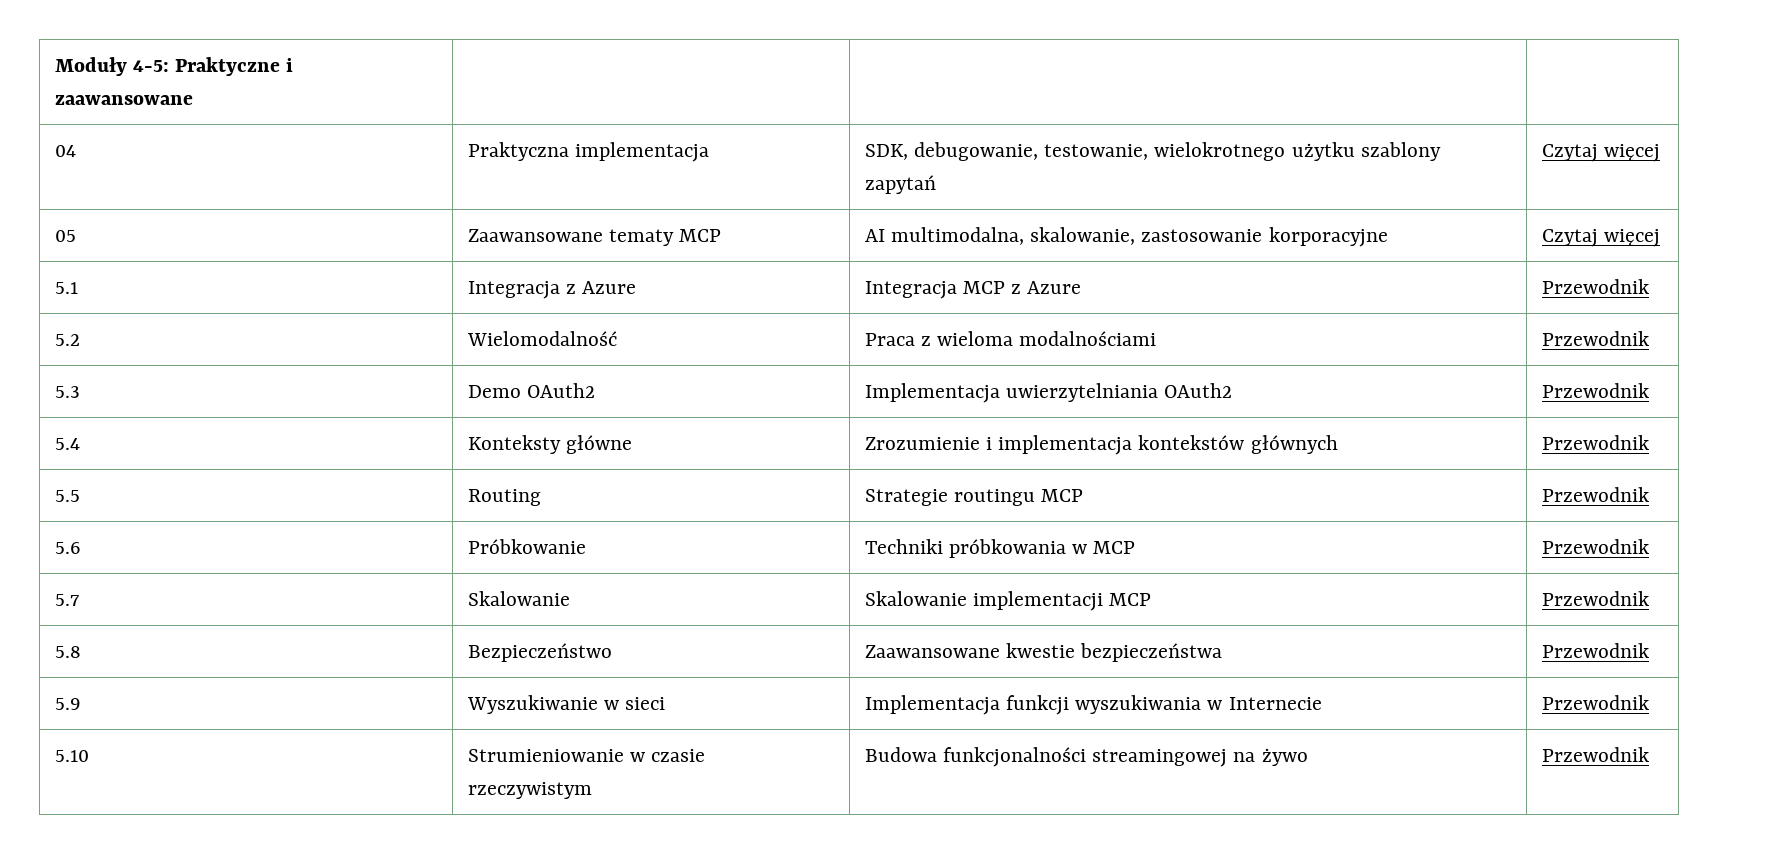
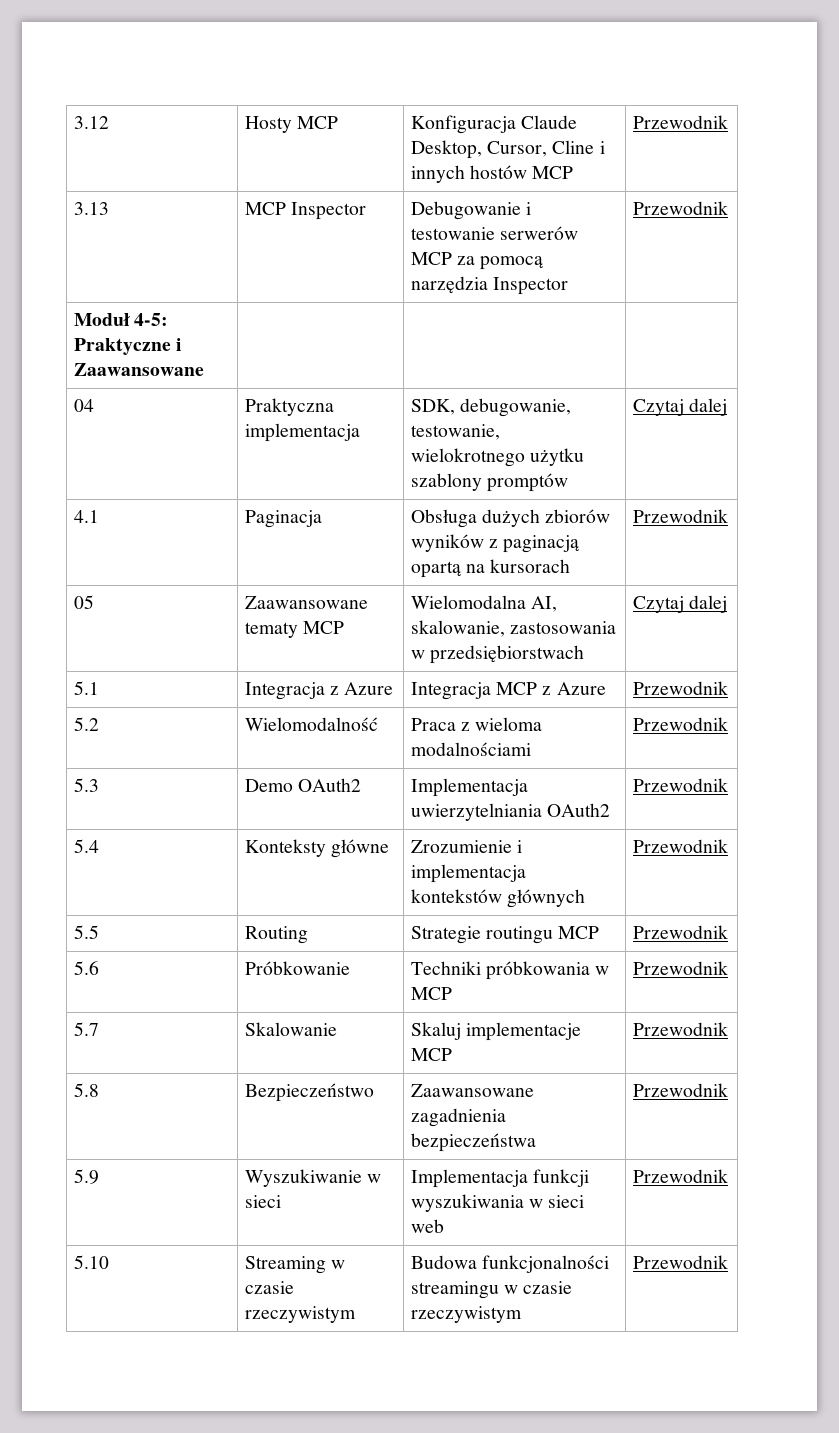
[54,57,127,76] Moduły -> [73,116,109,129] [244,116,339,133] [410,115,578,134] [410,140,605,159] [410,165,574,183] [632,115,728,129] [73,202,109,215] [244,202,367,220] [410,201,532,220] [410,226,579,240] [410,252,545,270] [410,276,569,295] [632,201,728,215] [73,313,130,326] 3.12 | Hosty MCP | Konfiguracja Claude Desktop, Cursor, Cline i innych hostów MCP | Przewodnik // 3.13 | MCP Inspector | Debugowanie i testowanie serwerów MCP za pomocą narzędzia Inspector | Przewodnik // Moduł
[54,95,193,105] zaawansowane -> [73,363,204,376] Zaawansowane
[864,175,936,194] [1541,144,1660,162] [54,230,76,242] [467,229,722,246] [864,227,1388,247] [1541,229,1660,247] zapytań | Czytaj więcej // 05 | Zaawansowane tematy MCP | AI multimodalna, skalowanie, zastosowanie korporacyjne | Czytaj więcej -> [487,473,569,492] [632,398,728,416] [73,510,99,523] [244,510,322,528] [410,509,611,528] [410,534,581,553] [410,559,571,578] [632,509,728,523] [73,595,94,609] [244,596,368,609] [244,621,345,638] [410,595,558,612] [410,620,617,637] [410,645,585,664] [632,595,728,613] promptów | Czytaj dalej // 4.1 | Paginacja | Obsługa dużych zbiorów wyników z paginacją opartą na kursorach | Przewodnik // 05 | Zaawansowane tematy MCP | Wielomodalna AI, skalowanie, zastosowania w przedsiębiorstwach | Czytaj dalej
[864,591,1103,611] Skalowanie implementacji -> [410,1022,582,1041] Skaluj implementacje
[1005,643,1075,658] kwestie -> [410,1108,506,1127] zagadnienia
[1228,697,1322,710] Internecie -> [548,1195,585,1208] [410,1219,444,1233] sieci web
[467,749,624,762] Strumieniowanie -> [244,1256,326,1274] Streaming
[1092,748,1308,767] streamingowej na żywo -> [410,1281,573,1299] [410,1306,522,1323] streamingu w czasie rzeczywistym

